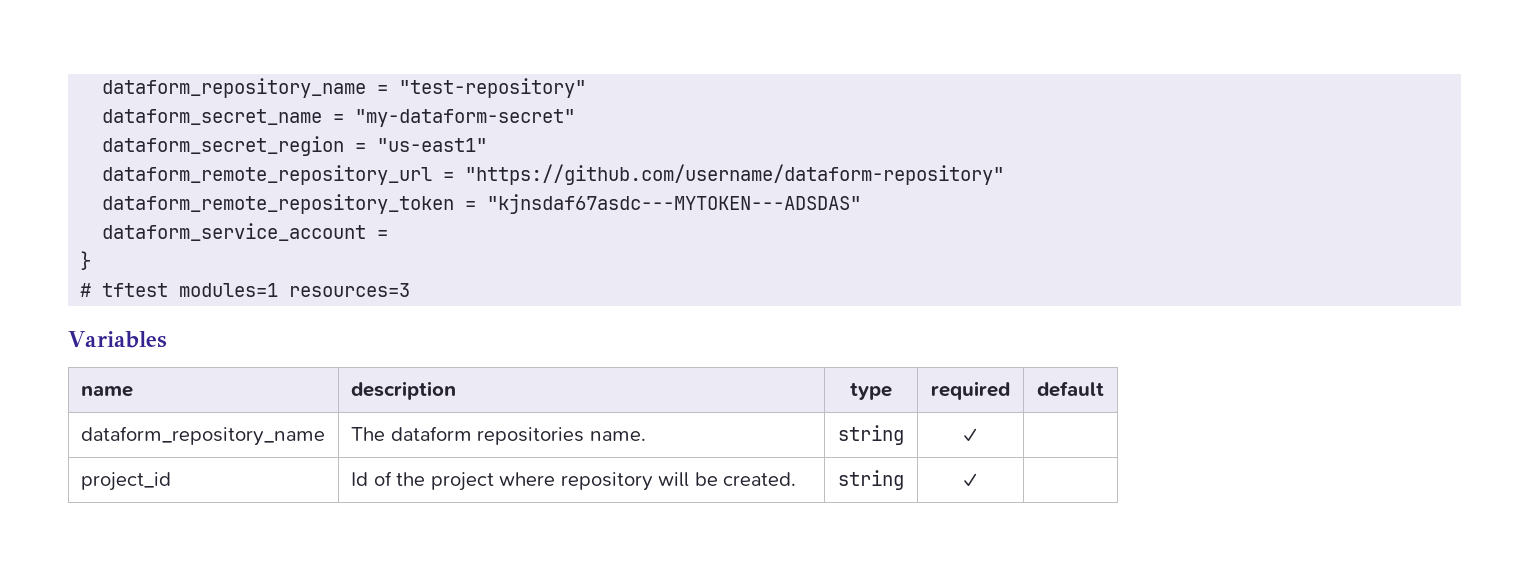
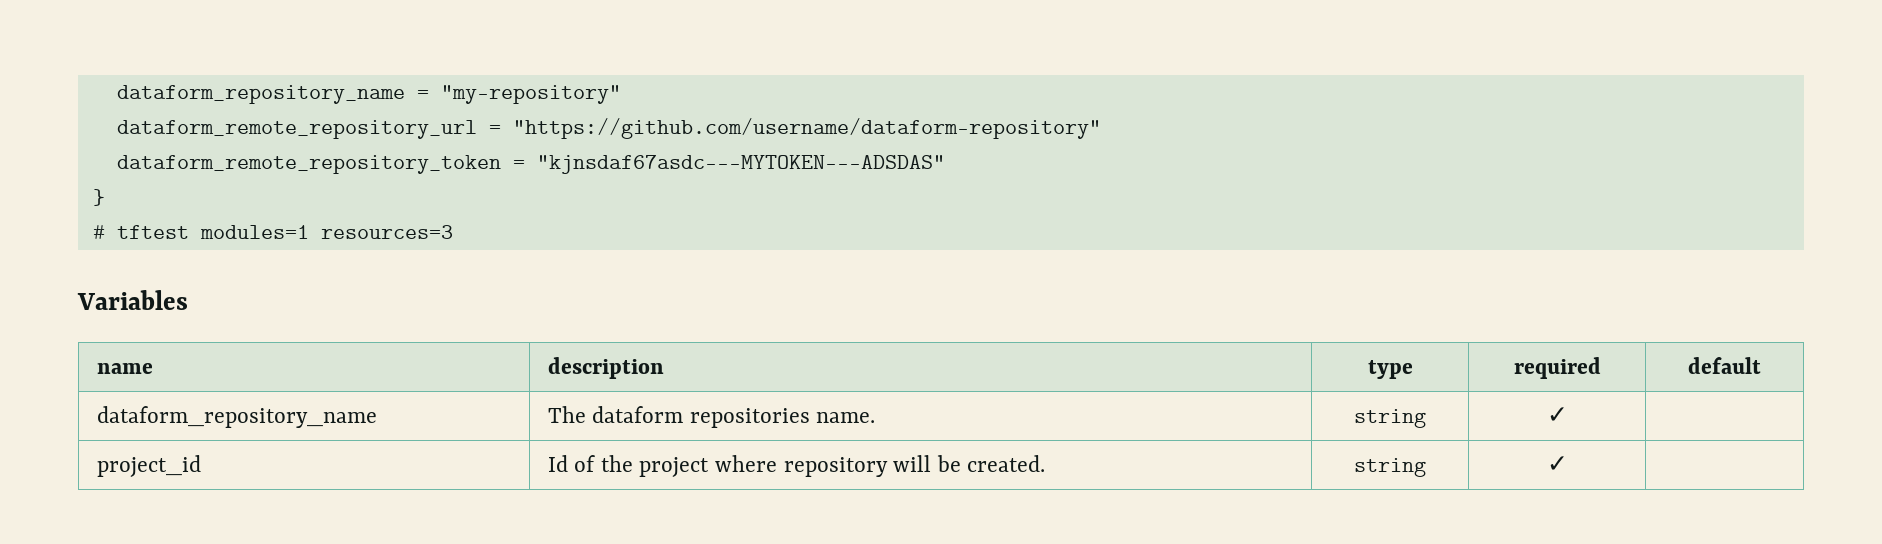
[399,78,587,98] [102,109,576,127] [102,136,488,156] "test-repository" // dataform_secret_name = "my-dataform-secret" // dataform_secret_region = "us-east1" -> [440,85,621,104] "my-repository"
[102,223,389,241] // dataform_service_account = -> (945, 164) none

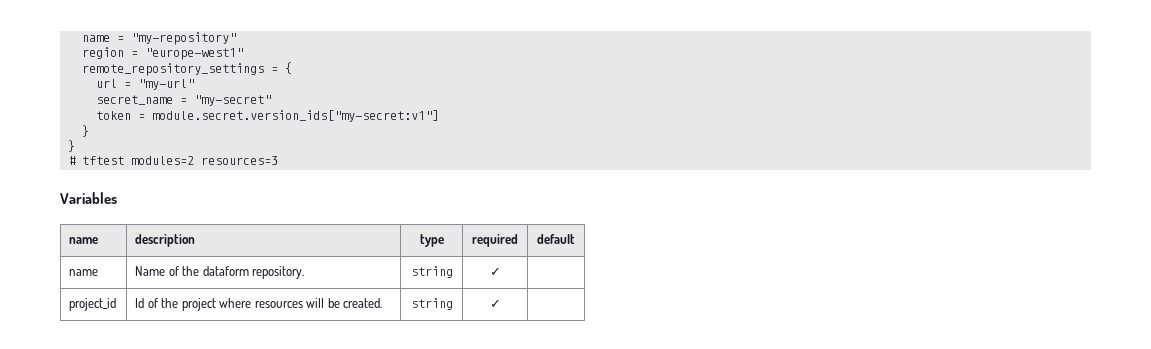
[116,85,405,104] dataform_repository_name -> [81,35,110,42] name
[116,118,1101,139] [116,155,945,174] dataform_remote_repository_url = "https://github.com/username/dataform-repository" // dataform_remote_repository_token = "kjnsdaf67asdc---MYTOKEN---ADSDAS" -> [81,47,243,60] [81,62,292,76] [95,79,194,90] [95,95,271,106] [95,110,439,122] [81,125,89,137] region = "europe-west1" // remote_repository_settings = { // url = "my-url" // secret_name = "my-secret" // token = module.secret.version_ids["my-secret:v1"] // }
[199,225,309,239] modules=1 -> [130,156,194,165] modules=2
[96,406,377,428] [547,406,876,428] dataform_repository_name | The dataform repositories name. -> [69,269,99,276] [135,266,305,279] name | Name of the dataform repository.
[783,457,888,477] repository -> [254,301,303,308] resources

